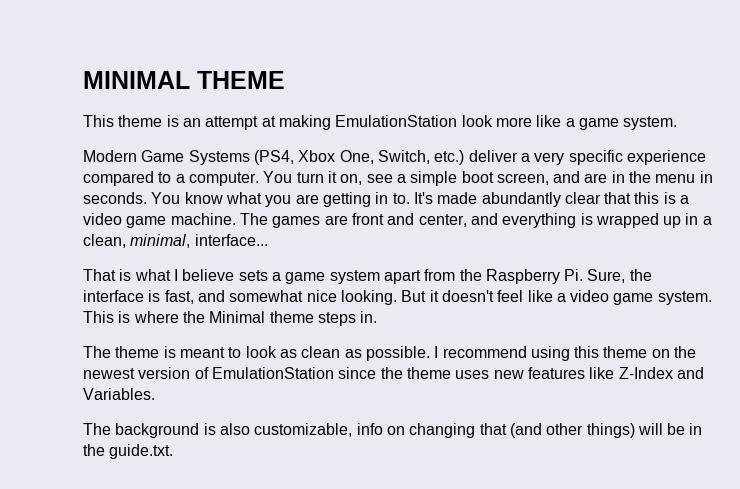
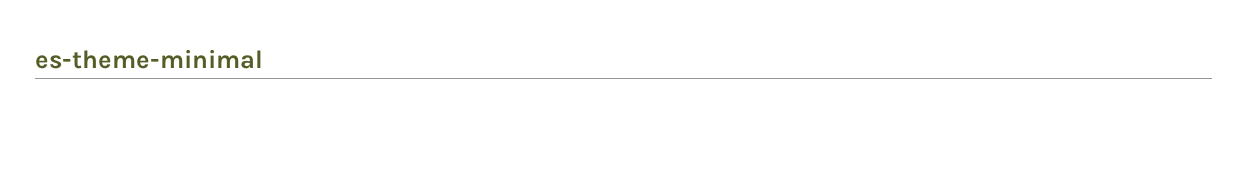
[83,71,285,89] [83,115,678,130] [83,150,706,165] [83,171,713,186] [83,192,690,207] [83,213,712,228] [83,234,268,248] [83,269,652,284] [83,290,712,305] [83,311,378,326] [83,346,697,361] [83,367,704,379] [83,388,155,400] [83,423,703,438] [83,444,174,459] MINIMAL THEME // This theme is an attempt at making EmulationStation look more like a game system. // Modern Game Systems (PS4, Xbox One, Switch, etc.) deliver a very specific experience compared to a computer. You turn it on, see a simple boot screen, and are in the menu in seconds. You know what you are getting in to. It's made abundantly clear that this is a video game machine. The games are front and center, and everything is wrapped up in a clean, minimal, interface... // That is what I believe sets a game system apart from the Raspberry Pi. Sure, the interface is fast, and somewhat nice looking. But it doesn't feel like a video game system. This is where the Minimal theme steps in. // The theme is meant to look as clean as possible. I recommend using this theme on the newest version of EmulationStation since the theme uses new features like Z-Index and Variables. // The background is also customizable, info on changing that (and other things) will be in the guide.txt. -> [35,49,263,69] es-theme-minimal

